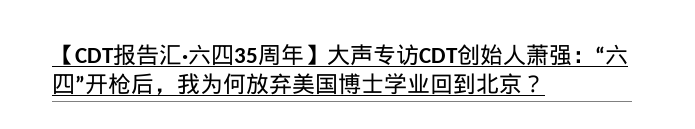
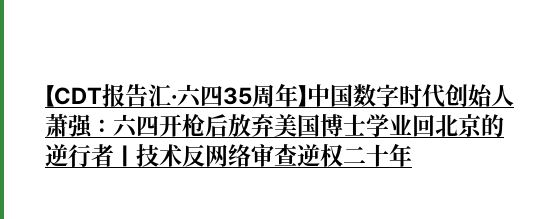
[327,44,628,66] [52,73,246,95] 大声专访CDT创始人萧强：“六四”开枪后，我为何 -> [307,84,514,108] [45,113,228,139] 中国数字时代创始人萧强：六四开枪后
[453,73,545,95] 到北京？ -> [435,114,504,137] [45,143,412,168] 北京的逆行者｜技术反网络审查逆权二十年

